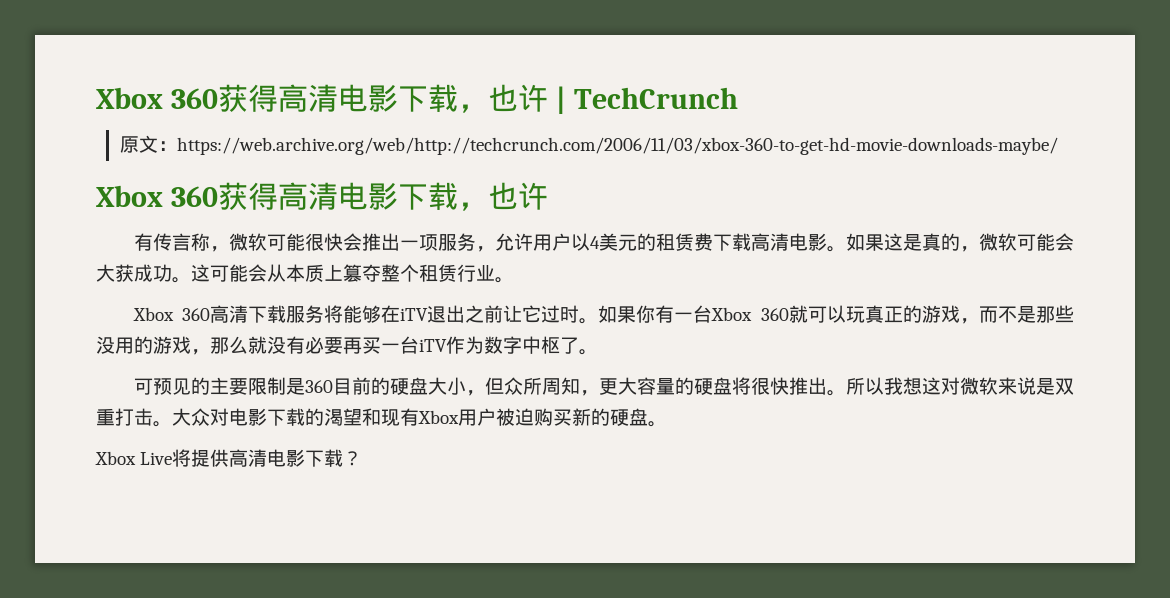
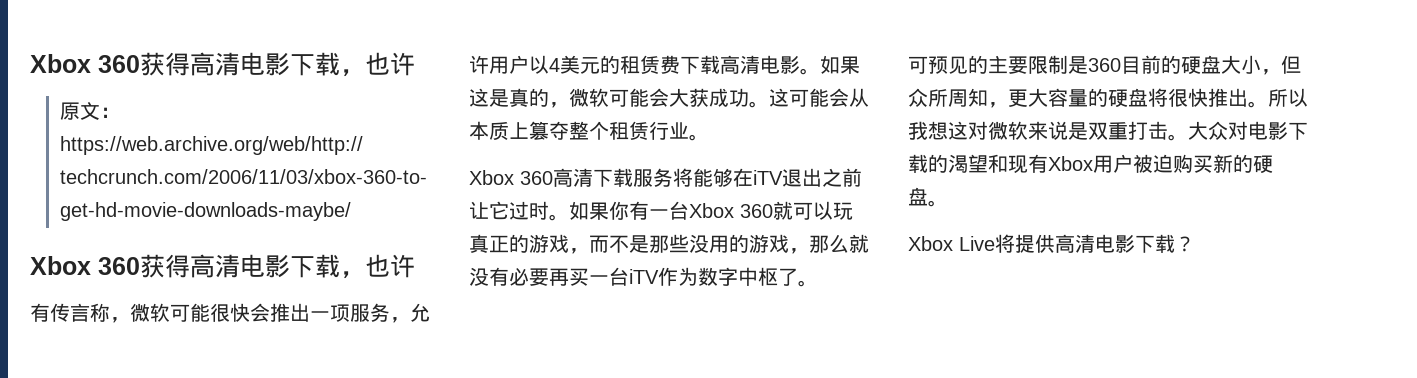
[96,84,738,114] Xbox 360获得高清电影下载，也许 | TechCrunch -> [30,52,415,77] Xbox 360获得高清电影下载，也许

